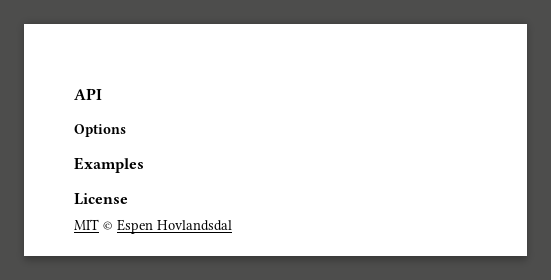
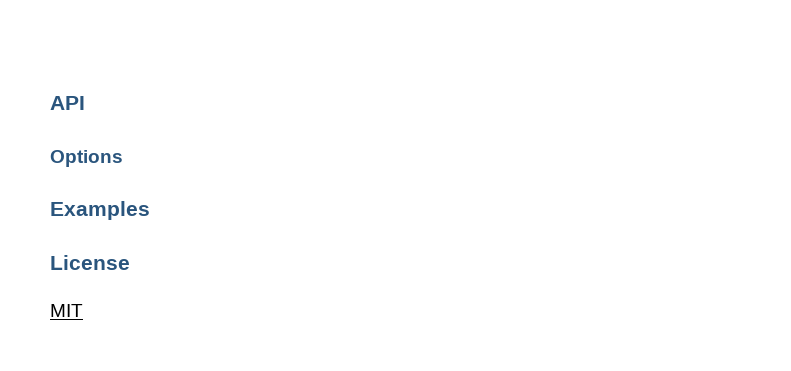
[103,219,232,234] © Espen Hovlandsdal -> (83, 310) none

